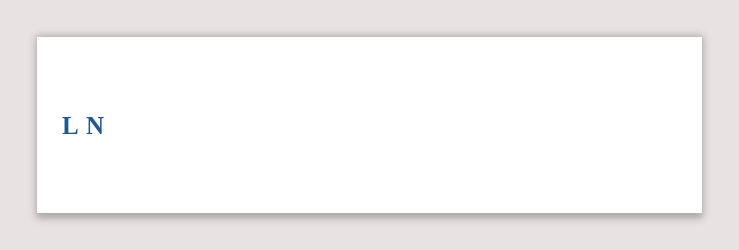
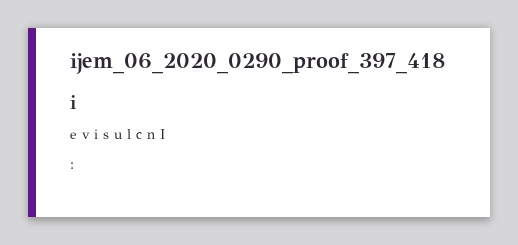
[62,117,104,134] L N -> [70,53,445,74] [70,95,76,109] [70,129,165,139] [70,162,74,169] ijem_06_2020_0290_proof_397_418 // i // e v i s u l c n I // :

